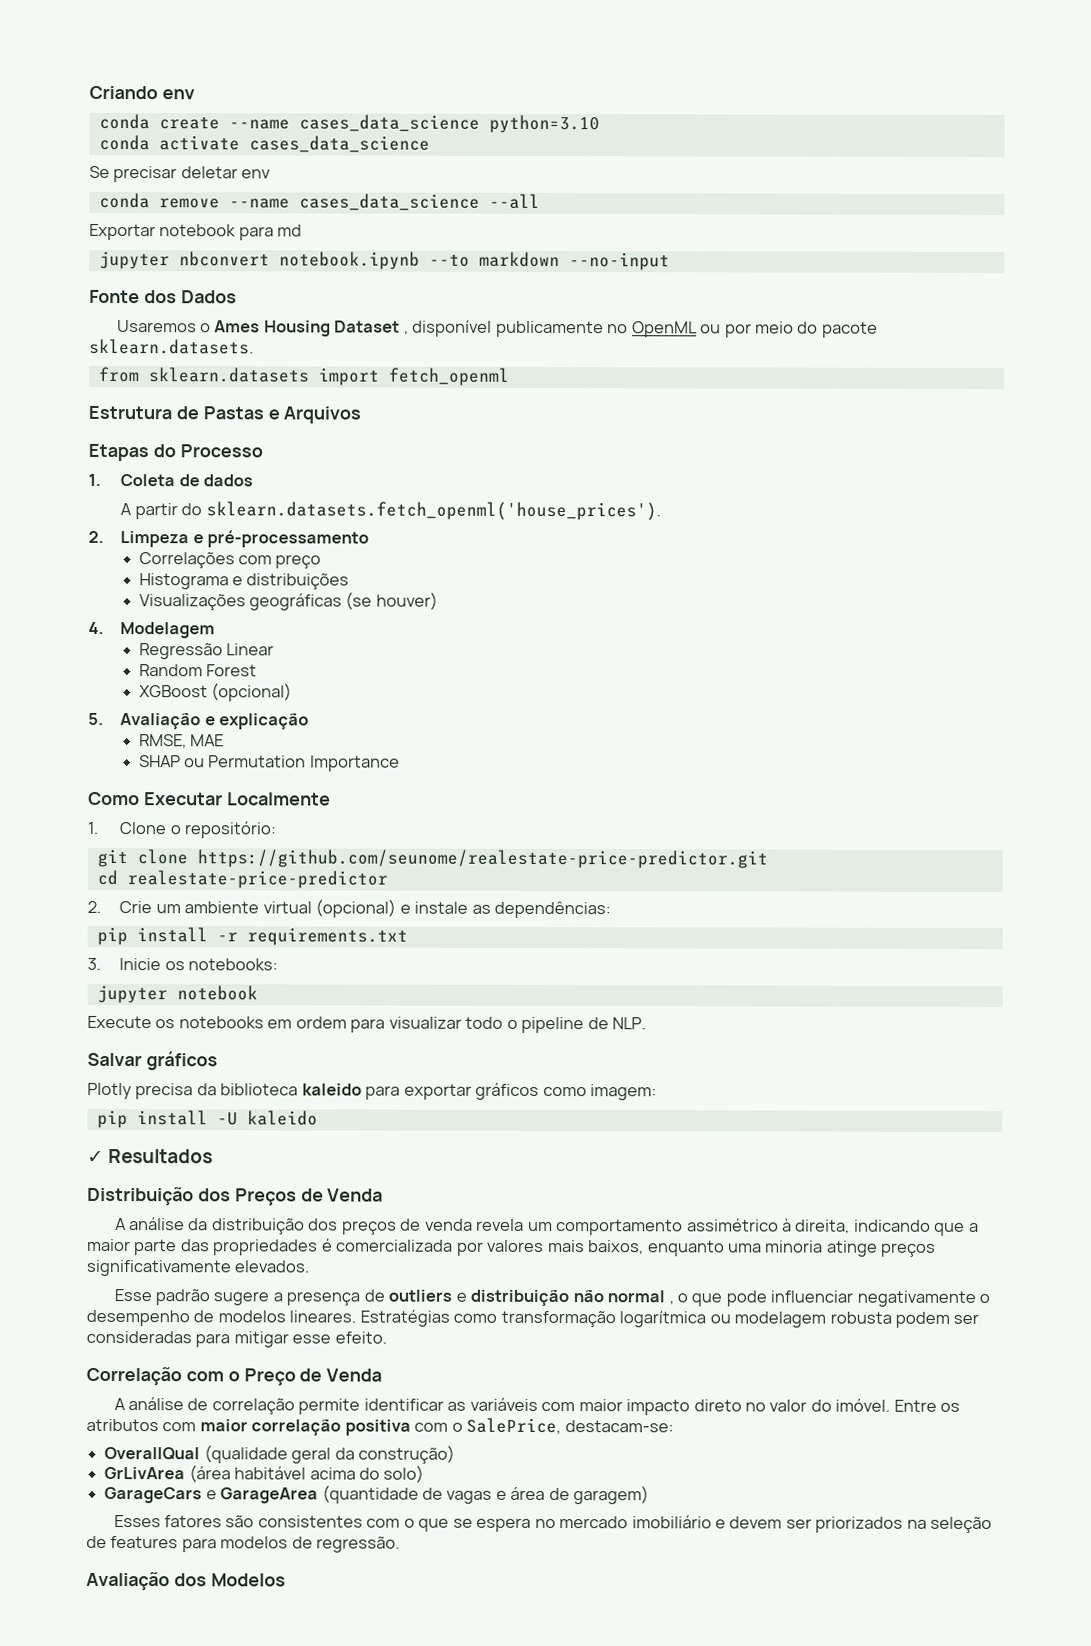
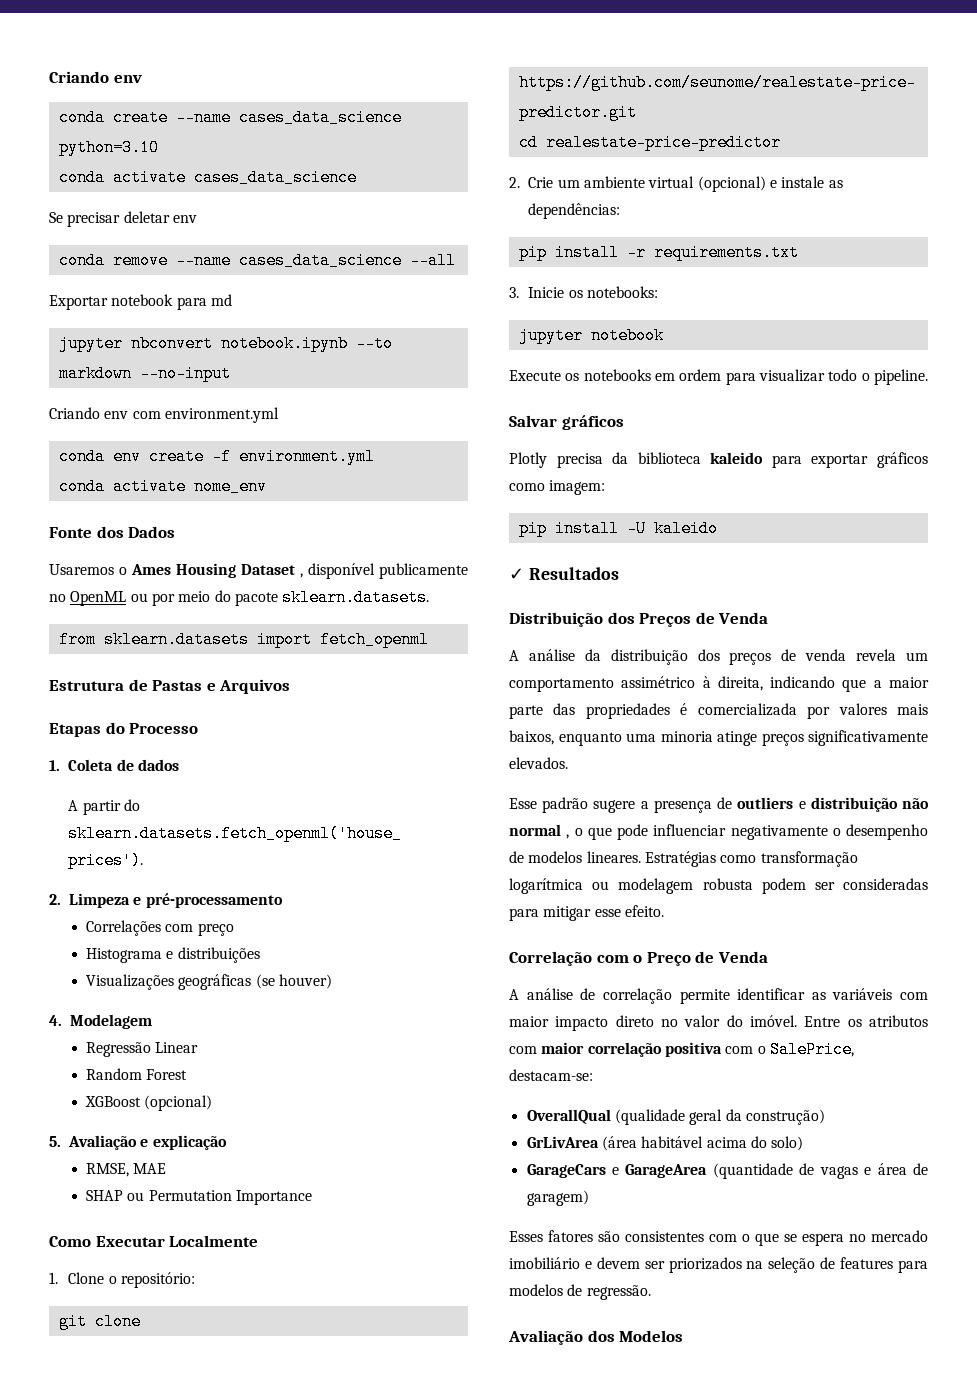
(670, 261) none -> [49,407,279,423] [58,448,375,465] [58,478,267,495] // Criando env com environment.yml // conda env create -f environment.yml // conda activate nome_env
[521,1016,647,1034] pipeline de NLP. -> [873,369,928,385] pipeline.

